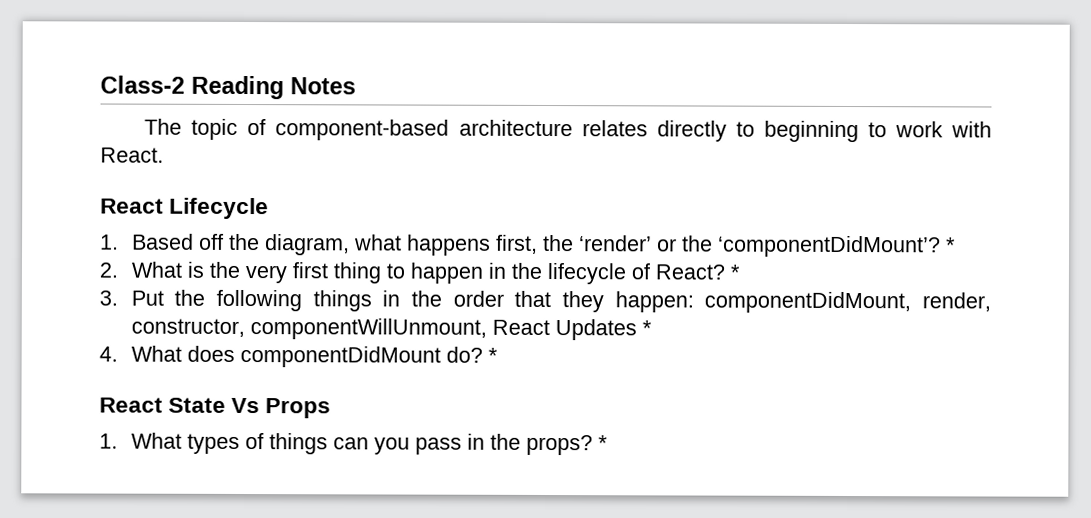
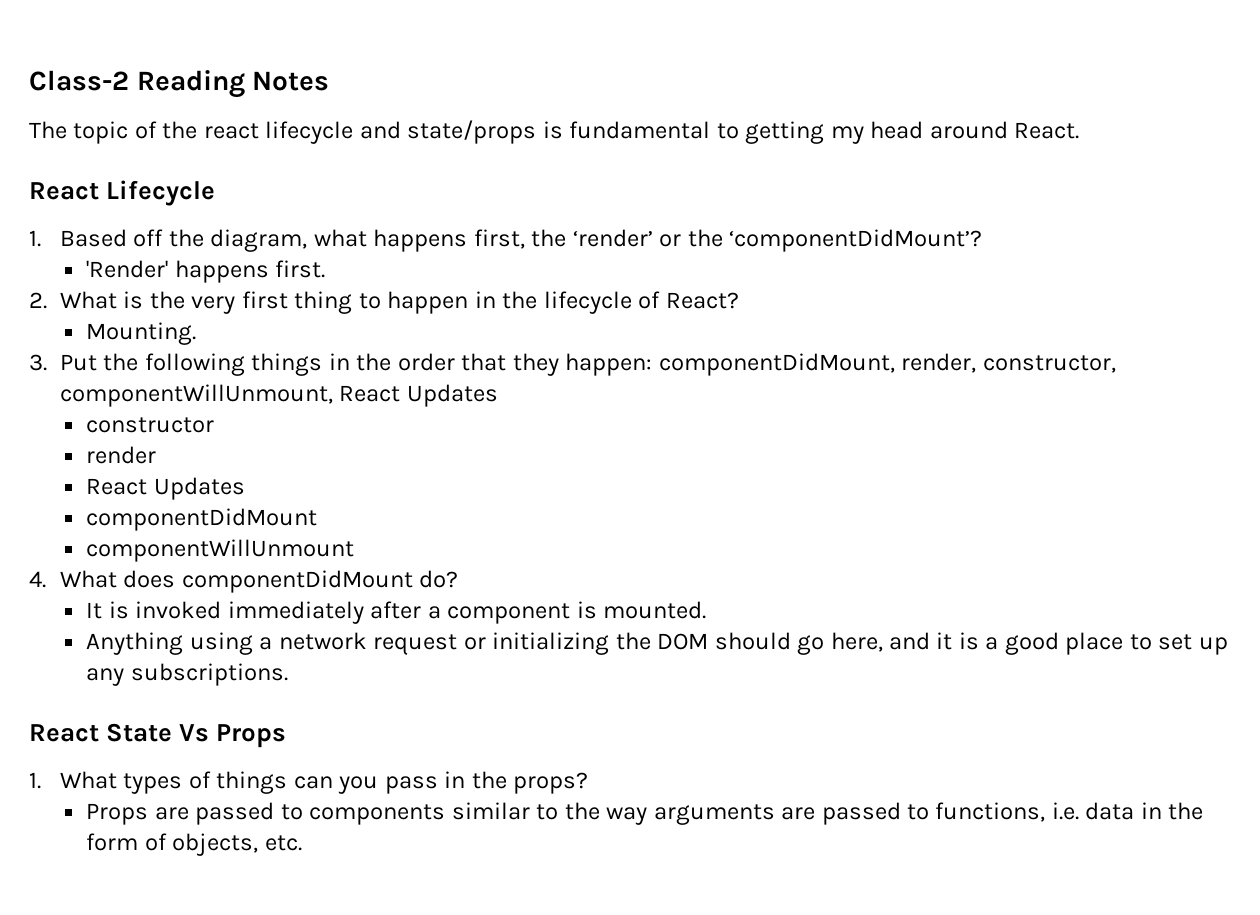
[275,119,993,143] component-based architecture relates directly to beginning to work with -> [162,120,1008,144] the react lifecycle and state/props is fundamental to getting my head around
[945,237,956,253] * -> [86,260,326,283] // 'Render' happens first.
[729,264,740,280] * -> [86,322,197,345] // Mounting.
[641,320,652,336] * -> [86,417,215,433] [86,446,157,464] [86,477,245,500] [86,508,318,531] [86,539,355,562] // constructor // render // React Updates // componentDidMount // componentWillUnmount
[487,347,498,363] * -> [86,601,707,624] [86,632,1228,655] [86,663,288,686] // It is invoked immediately after a component is mounted. // Anything using a network request or initializing the DOM should go here, and it is a good place to set up any subscriptions.
[597,435,608,451] * -> [86,802,1204,825] [86,833,302,856] // Props are passed to components similar to the way arguments are passed to functions, i.e. data in the form of objects, etc.

